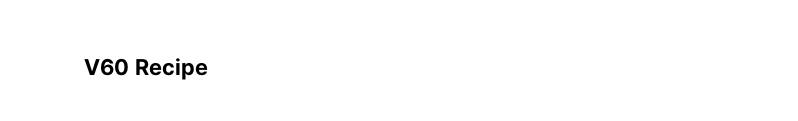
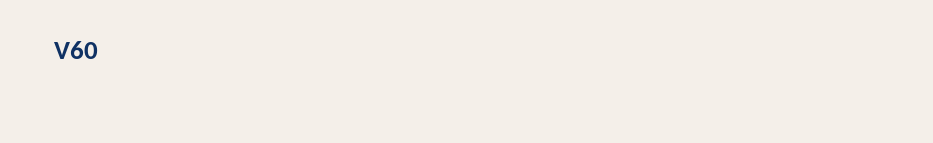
[135,58,209,80] Recipe -> (98, 50) none

